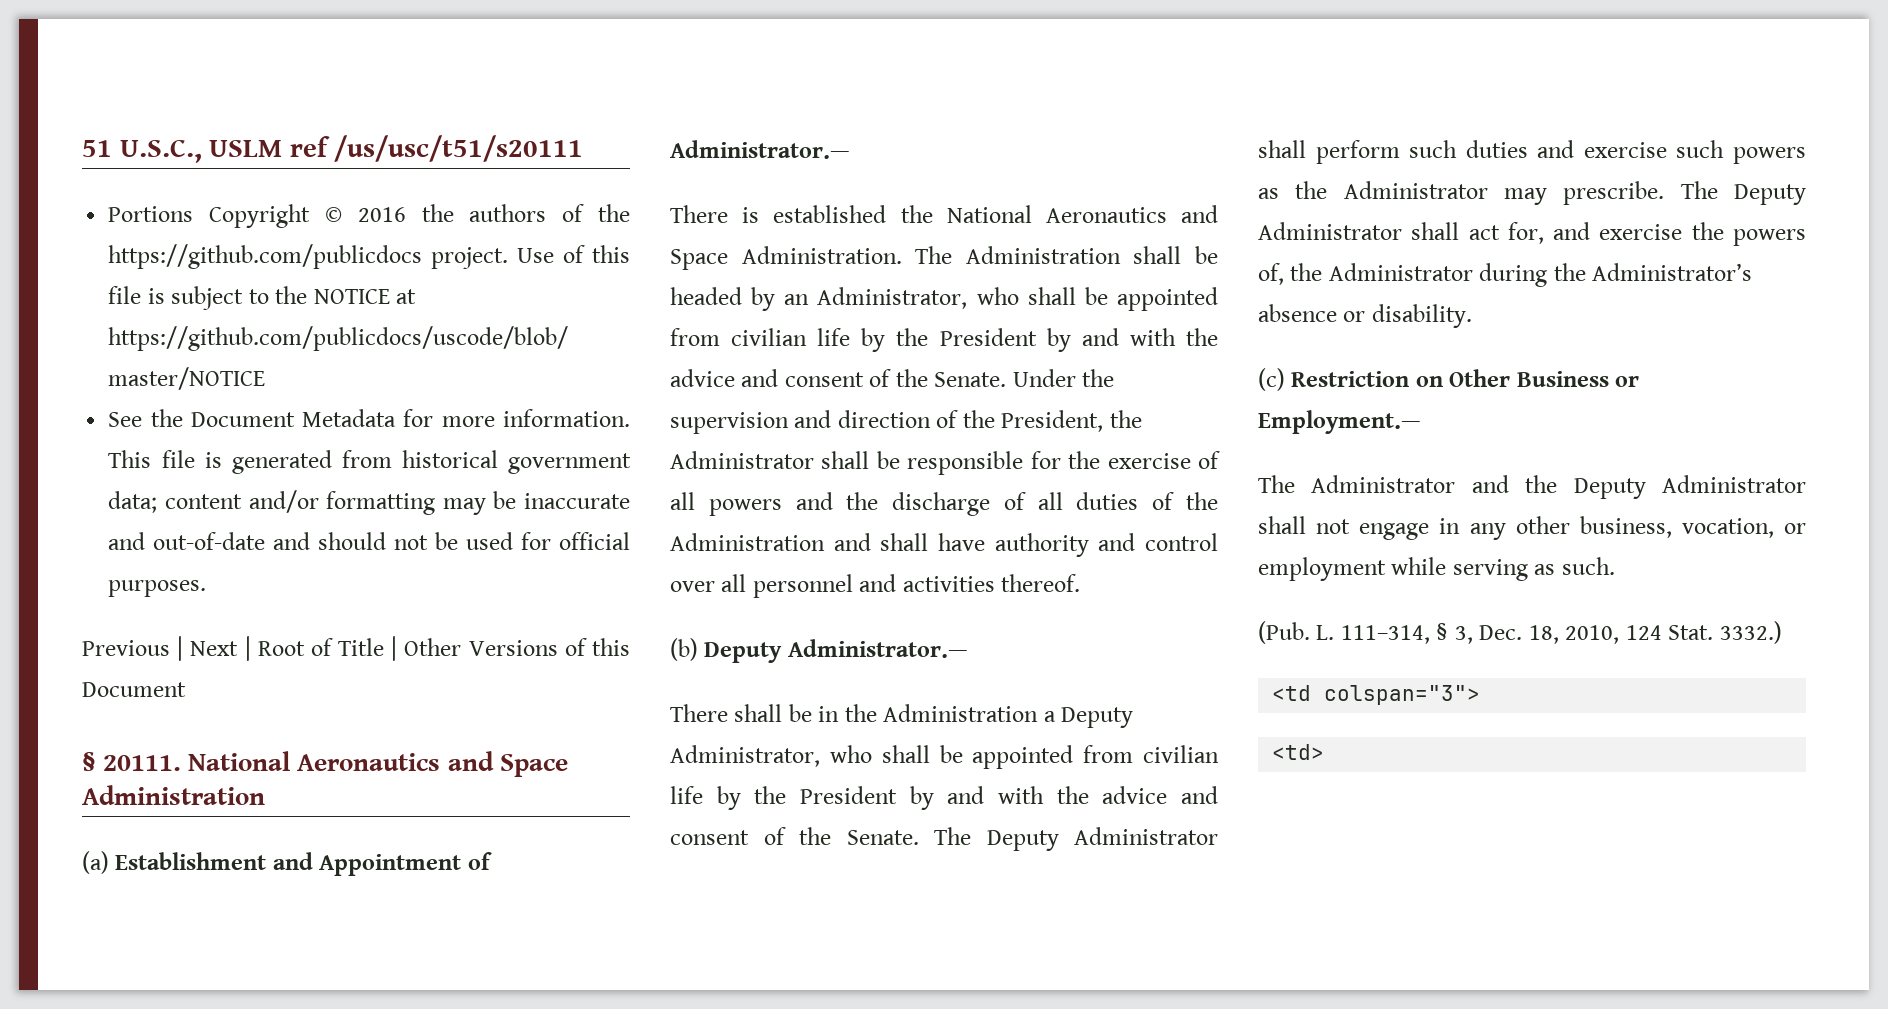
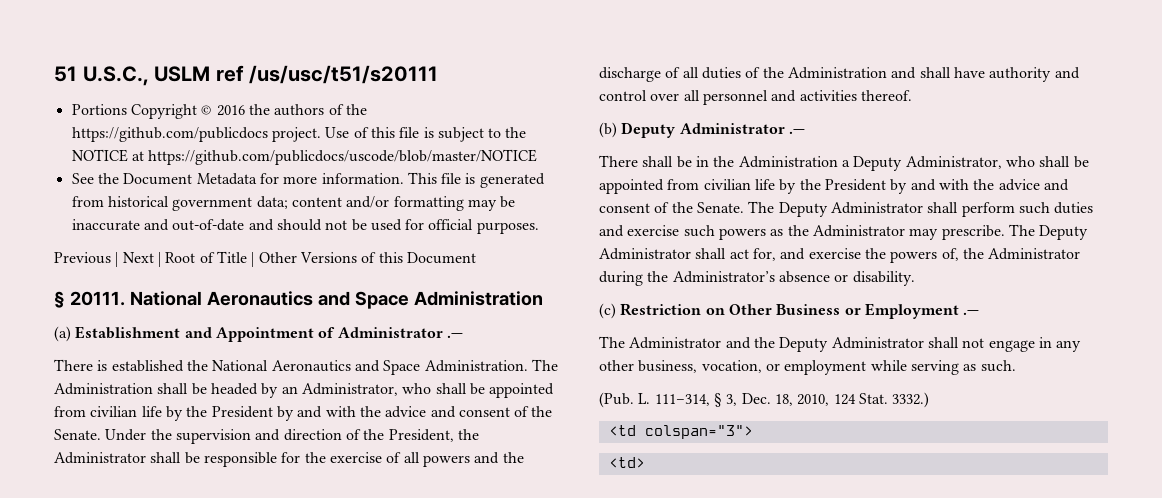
[670,140,850,159] Administrator.— -> [337,327,463,338] Administrator .—
[787,639,968,658] Administrator.— -> [679,123,805,134] Administrator .—
[1258,410,1421,434] Employment.— -> [864,303,980,319] Employment .—

